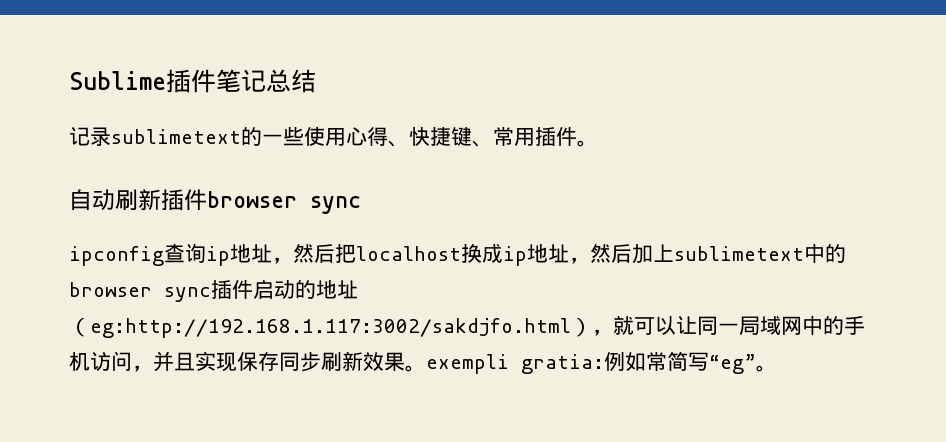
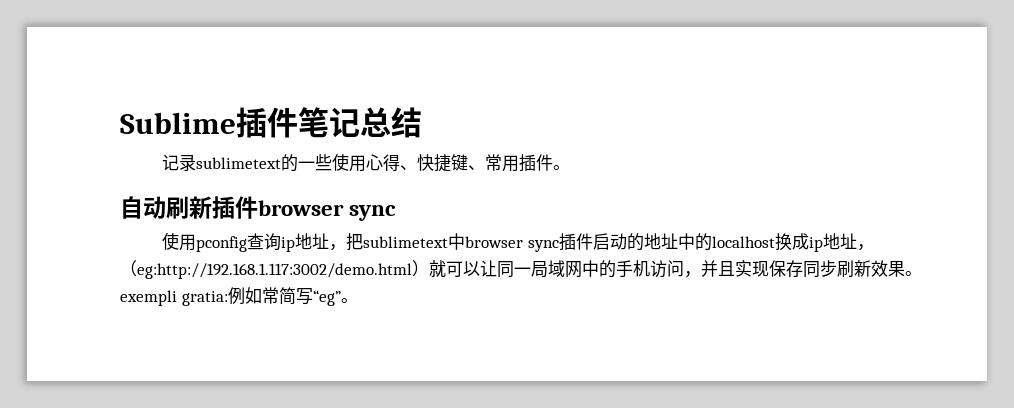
[69,246,164,266] ipconfig -> [162,232,248,252] 使用pconfig
[293,243,846,266] 然后把localhost换成ip地址，然后加上sublimetext中的 -> [346,233,466,251] 把sublimetext中
[69,317,613,338] （eg:http://192.168.1.117:3002/sakdjfo.html）， -> [677,233,874,252] [120,260,429,279] 中的localhost换成ip地址，（eg:http://192.168.1.117:3002/demo.html）

